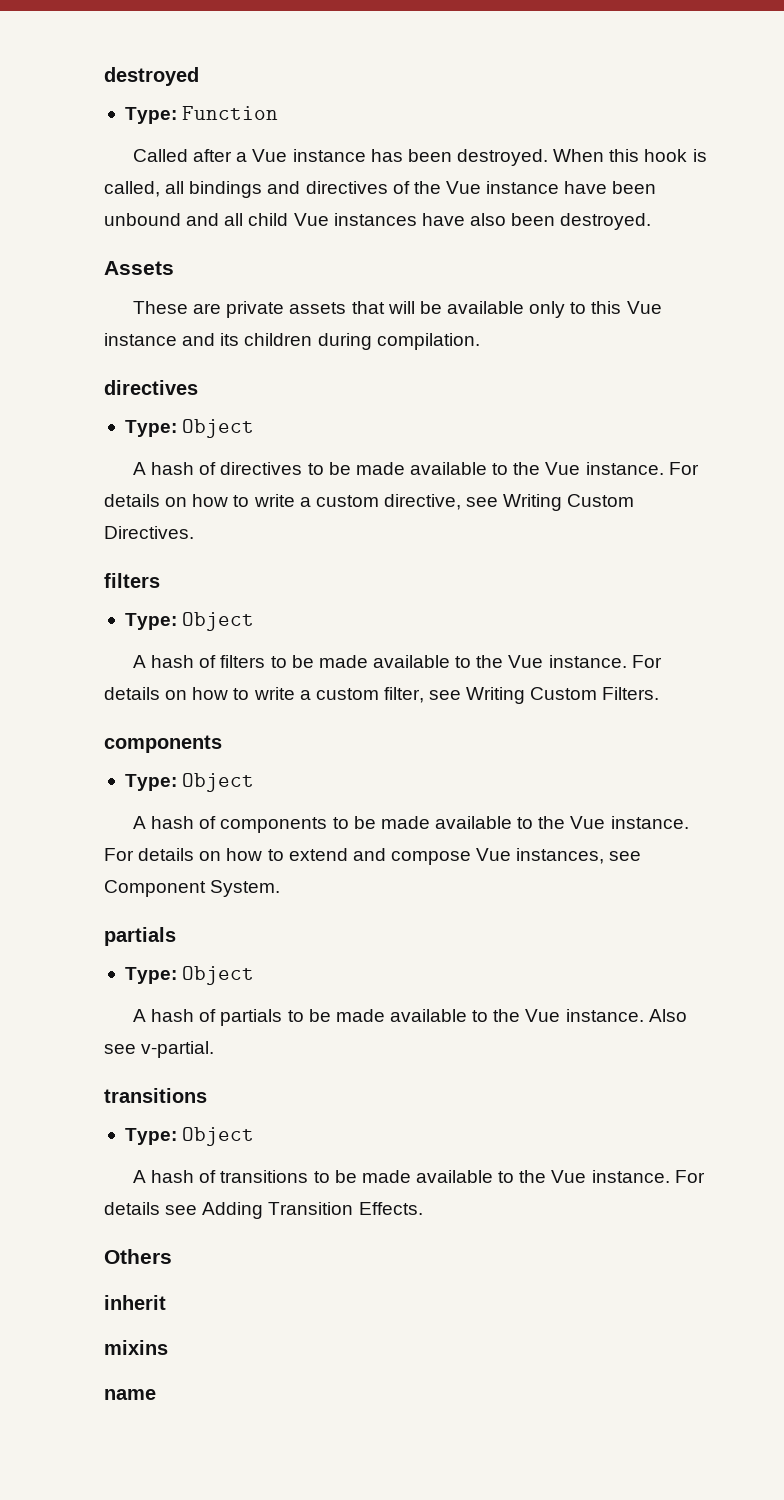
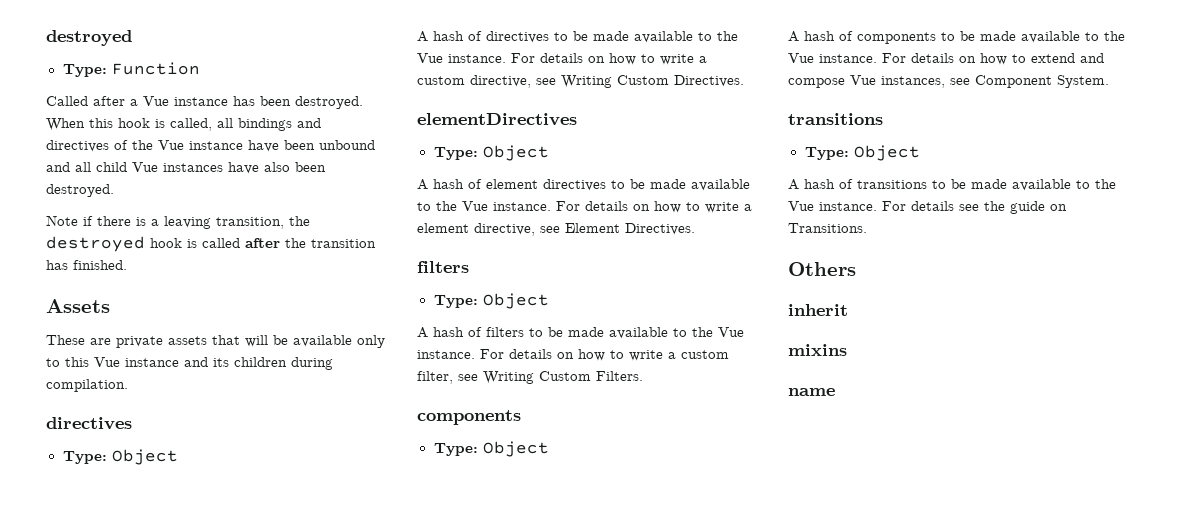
(652, 221) none -> [46,215,310,229] [46,236,376,252] [46,260,127,270] // Note if there is a leaving transition, the destroyed hook is called after the transition has finished.
(194, 532) none -> [417,113,577,126] [433,145,549,161] [417,179,750,191] [417,201,752,213] [417,223,695,236] // elementDirectives // Type: Object // A hash of element directives to be made available to the Vue instance. For details on how to write a element directive, see Element Directives.
[104,927,176,946] [124,966,255,985] [133,1009,687,1026] [104,1041,215,1058] // partials // Type: Object // A hash of partials to be made available to the Vue instance. Also see v-partial. -> (1109, 81) none
[202,1202,423,1219] Adding Transition Effects. -> [984,201,1067,214] [788,223,867,233] the guide on Transitions.

